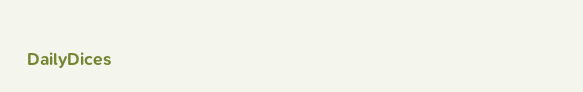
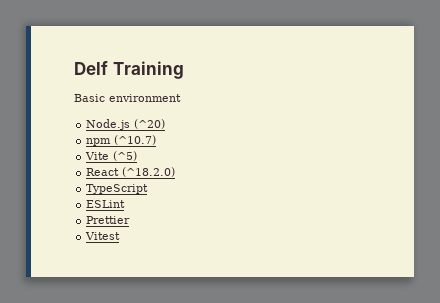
[27,52,111,68] DailyDices -> [74,61,184,79] [74,94,181,102] [86,119,166,130] [86,135,157,146] [85,151,138,161] [86,167,176,177] [86,184,149,194] [86,200,126,208] [86,216,131,224] [85,232,121,240] Delf Training // Basic environment // Node.js (^20) // npm (^10.7) // Vite (^5) // React (^18.2.0) // TypeScript // ESLint // Prettier // Vitest

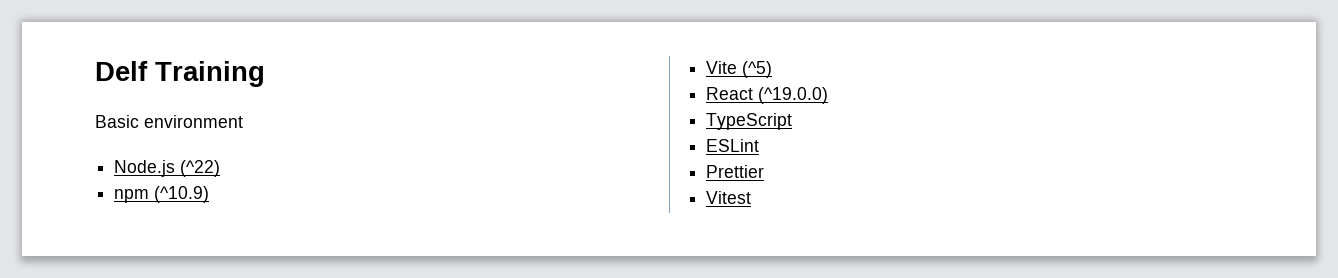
[134,119,166,129] (^20) -> [180,160,221,177] (^22)
[114,135,157,145] (^10.7) -> [154,186,210,203] (^10.9)
[122,167,176,177] (^18.2.0) -> [758,87,829,104] (^19.0.0)

